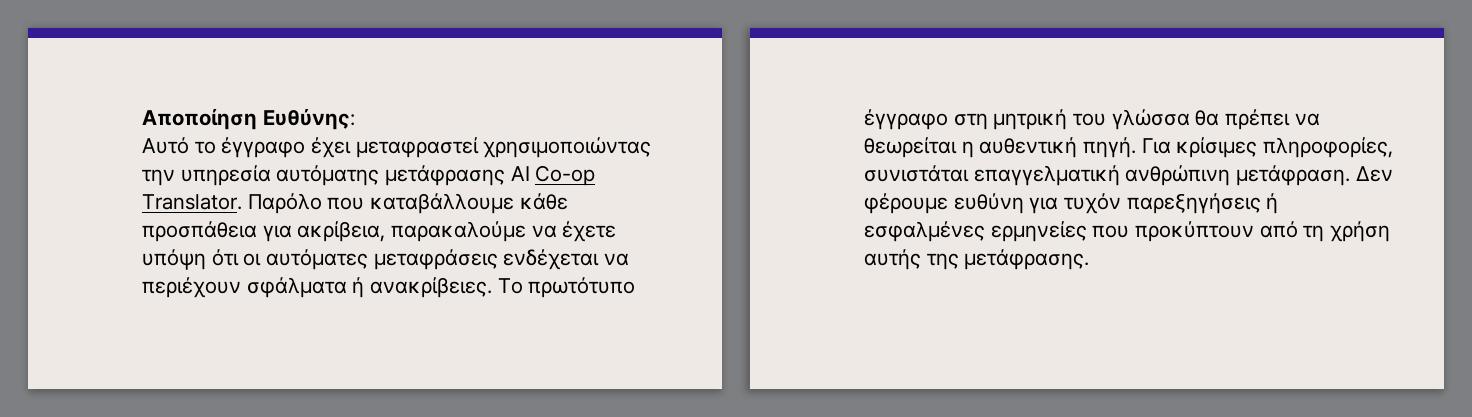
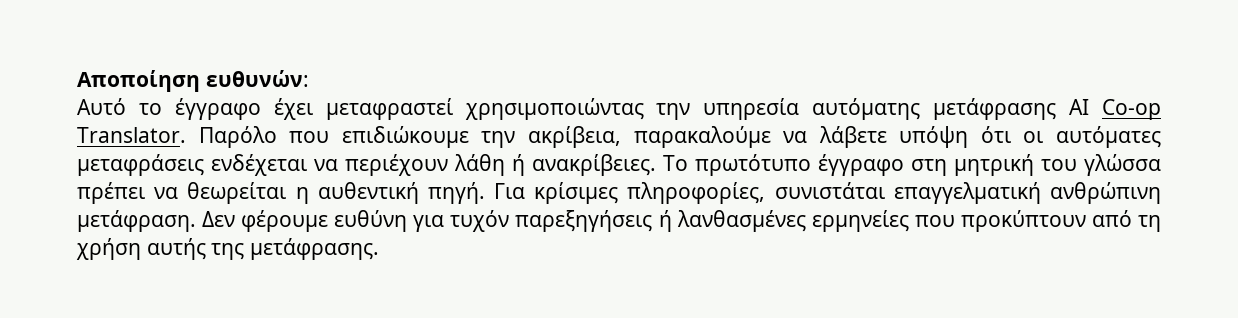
[262,108,355,130] Ευθύνης: -> [205,70,309,87] ευθυνών:
[370,193,568,214] [142,221,292,242] καταβάλλουμε κάθε προσπάθεια για -> [341,126,516,148] επιδιώκουμε την
[562,221,617,242] έχετε -> [818,126,887,148] λάβετε
[246,277,347,298] σφάλματα -> [454,154,505,176] λάθη
[1195,110,1220,126] θα -> (1161, 165) none
[864,221,985,242] εσφαλμένες -> [676,210,806,232] λανθασμένες

